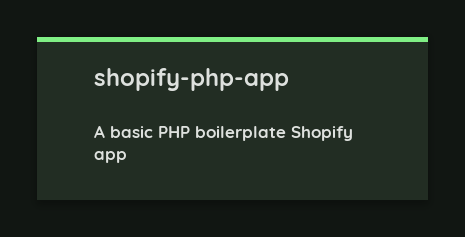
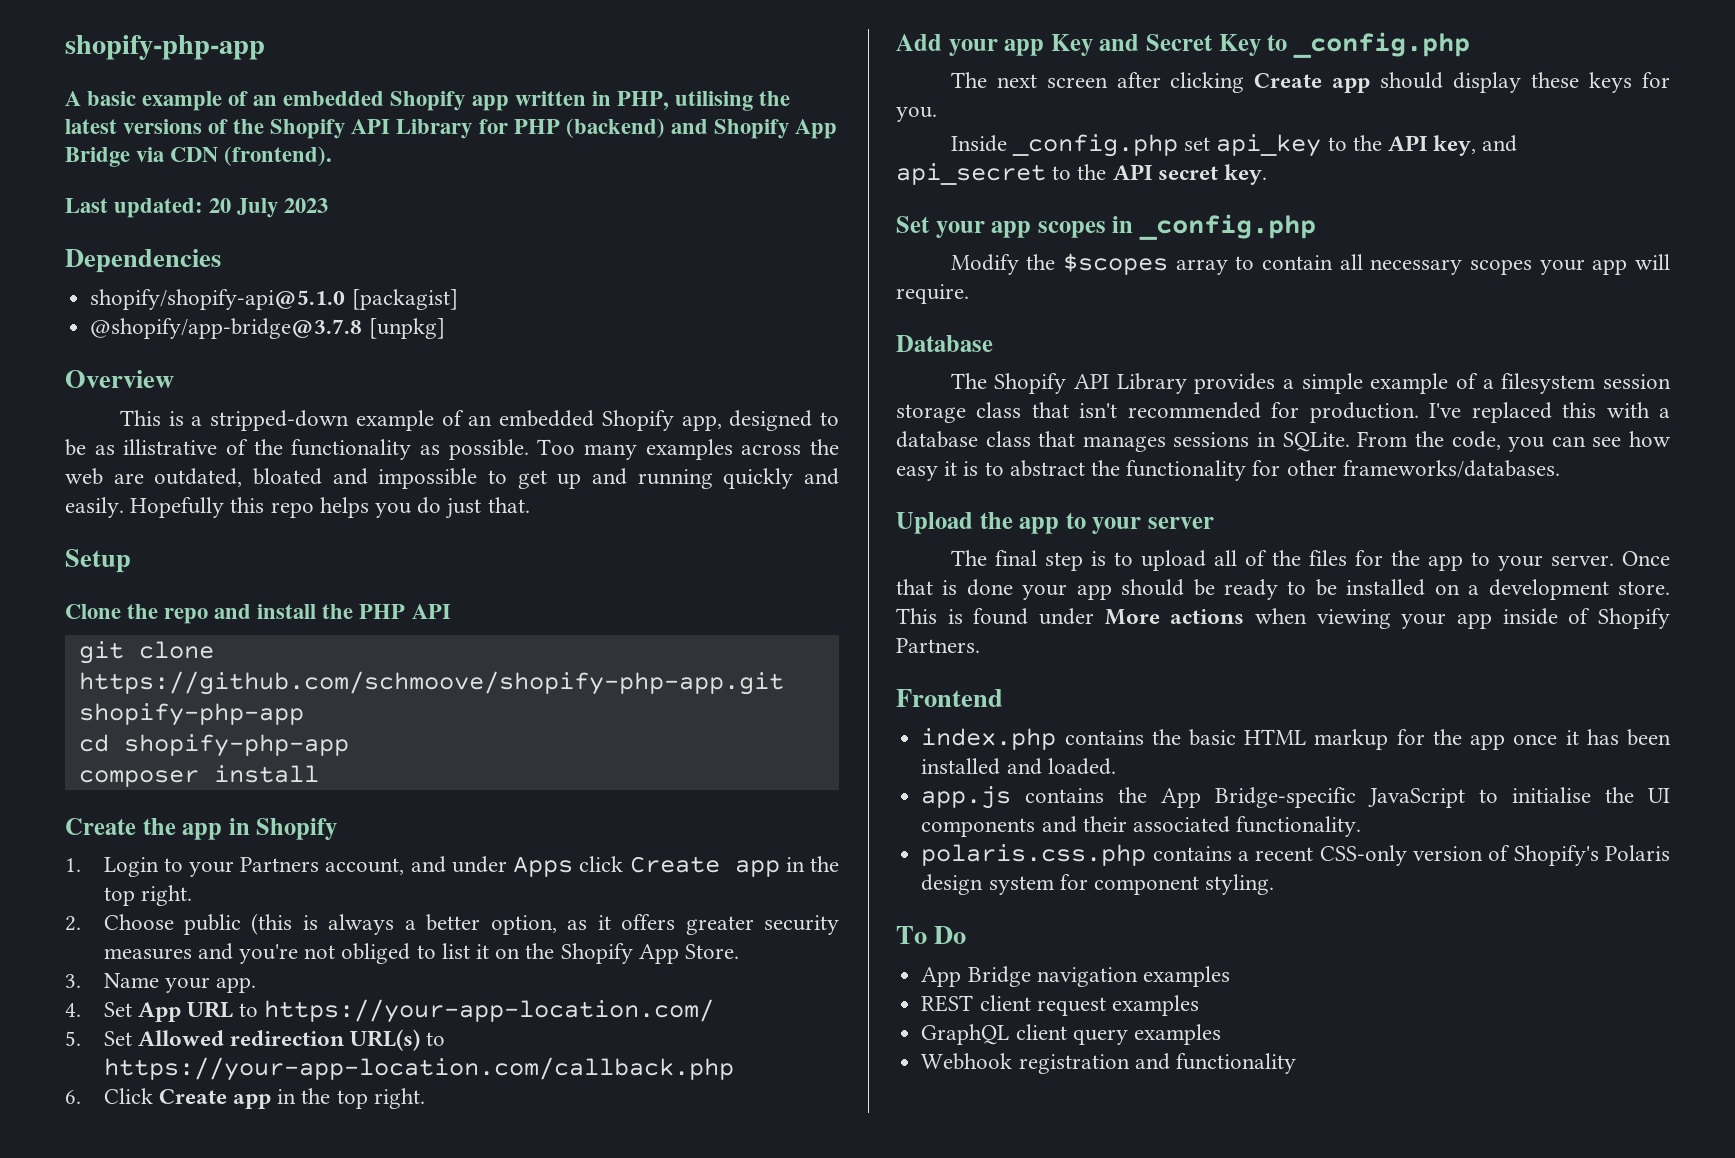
[158,126,353,141] [94,151,127,163] PHP boilerplate Shopify app -> [142,91,790,111] [65,118,837,139] [65,146,333,167] [65,198,329,218] [65,249,221,273] [90,289,458,310] [90,318,445,339] [65,370,174,388] [119,410,840,431] [65,439,839,460] [65,468,839,489] [65,497,530,519] [65,549,131,573] [65,604,451,624] [78,641,214,664] [78,671,784,695] [78,703,304,726] [78,734,349,757] [78,765,319,787] [65,818,338,840] [65,856,839,877] [103,885,192,906] [65,913,839,935] [103,943,740,964] [65,973,256,993] [65,999,715,1023] [65,1029,446,1051] [103,1057,734,1081] [65,1088,425,1109] [896,32,1470,58] [950,72,1670,93] [896,107,937,122] [950,134,1518,157] [896,163,1268,185] [896,214,1317,240] [950,253,1670,275] [896,284,969,304] [896,335,993,352] [950,373,1671,394] [896,402,1670,423] [896,431,1672,452] [896,460,1560,481] [896,512,1215,534] [950,550,1670,571] [896,579,1670,600] [896,608,1670,629] [896,638,980,653] [896,689,1003,707] [921,728,1672,750] [921,758,1116,775] [921,786,1671,809] [921,816,1362,837] [921,844,1670,866] [921,874,1275,895] [896,926,967,944] [921,966,1230,987] [921,995,1199,1016] [921,1024,1221,1045] [921,1053,1296,1074] example of an embedded Shopify app written in PHP, utilising the latest versions of the Shopify API Library for PHP (backend) and Shopify App Bridge via CDN (frontend). // Last updated: 20 July 2023 // Dependencies // shopify/shopify-api@5.1.0 [packagist] // @shopify/app-bridge@3.7.8 [unpkg] // Overview // This is a stripped-down example of an embedded Shopify app, designed to be as illistrative of the functionality as possible. Too many examples across the web are outdated, bloated and impossible to get up and running quickly and easily. Hopefully this repo helps you do just that. // Setup // Clone the repo and install the PHP API // git clone https://github.com/schmoove/shopify-php-app.git shopify-php-app // cd shopify-php-app // composer install // Create the app in Shopify // 1. Login to your Partners account, and under Apps click Create app in the top right. // 2. Choose public (this is always a better option, as it offers greater security measures and you're not obliged to list it on the Shopify App Store. // 3. Name your app. // 4. Set App URL to https://your-app-location.com/ // 5. Set Allowed redirection URL(s) to https://your-app-location.com/callback.php // 6. Click Create app in the top right. // Add your app Key and Secret Key to _config.php // The next screen after clicking Create app should display these keys for you. // Inside _config.php set api_key to the API key, and api_secret to the API secret key. // Set your app scopes in _config.php // Modify the $scopes array to contain all necessary scopes your app will require. // Database // The Shopify API Library provides a simple example of a filesystem session storage class that isn't recommended for production. I've replaced this with a database class that manages sessions in SQLite. From the code, you can see how easy it is to abstract the functionality for other frameworks/databases. // Upload the app to your server // The final step is to upload all of the files for the app to your server. Once that is done your app should be ready to be installed on a development store. This is found under More actions when viewing your app inside of Shopify Partners. // Frontend // index.php contains the basic HTML markup for the app once it has been installed and loaded. // app.js contains the App Bridge-specific JavaScript to initialise the UI components and their associated functionality. // polaris.css.php contains a recent CSS-only version of Shopify's Polaris design system for component styling. // To Do // App Bridge navigation examples // REST client request examples // GraphQL client query examples // Webhook registration and functionality

